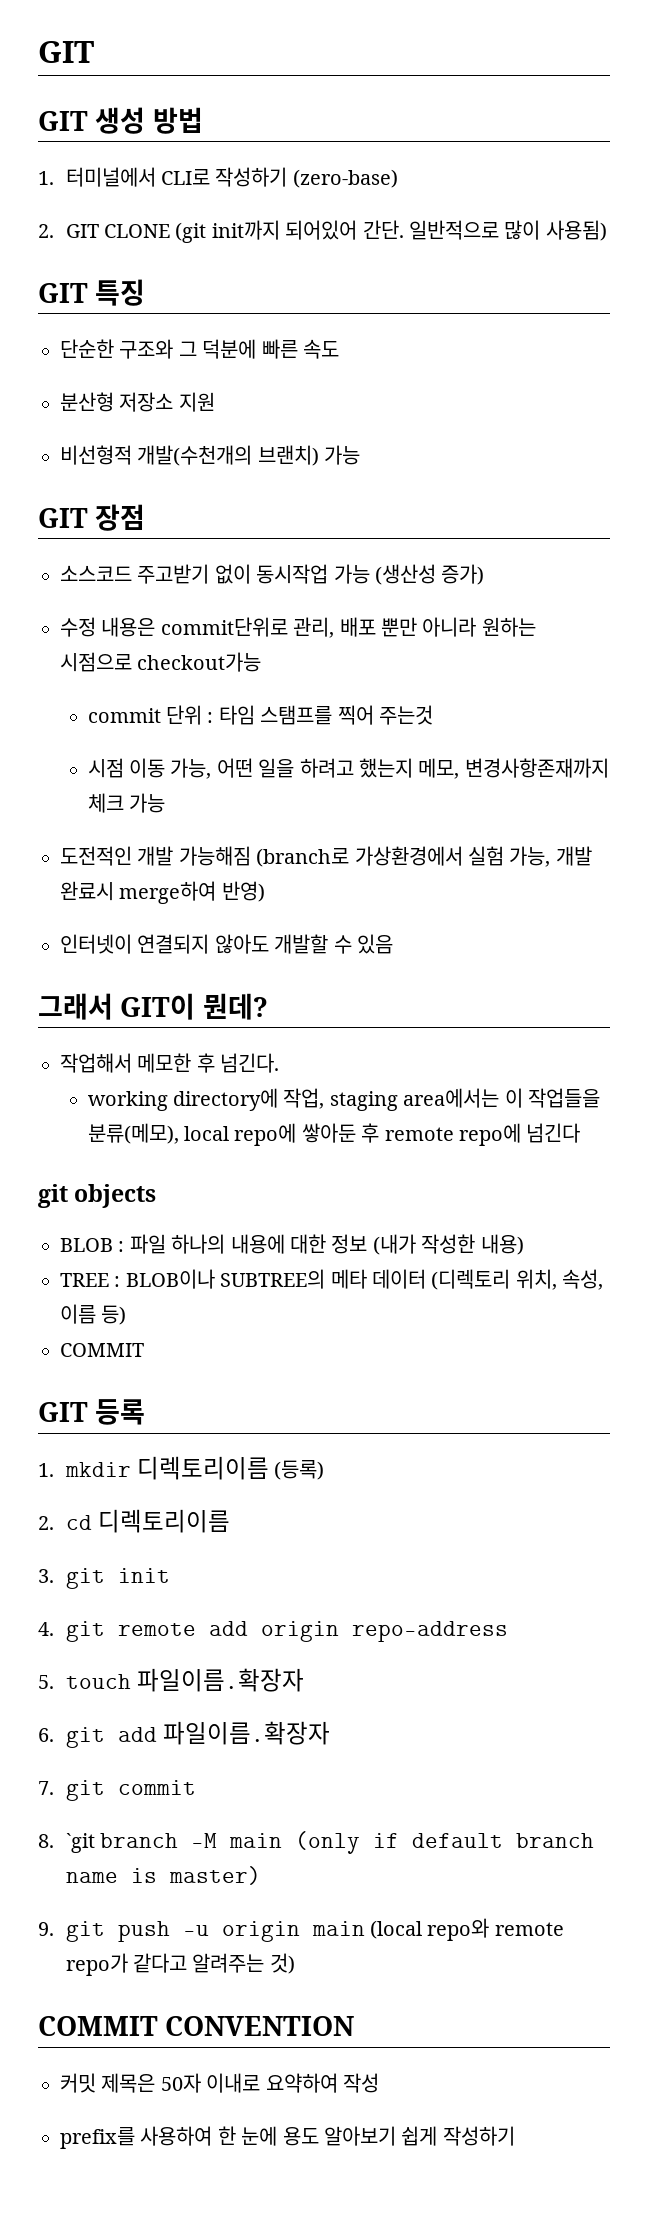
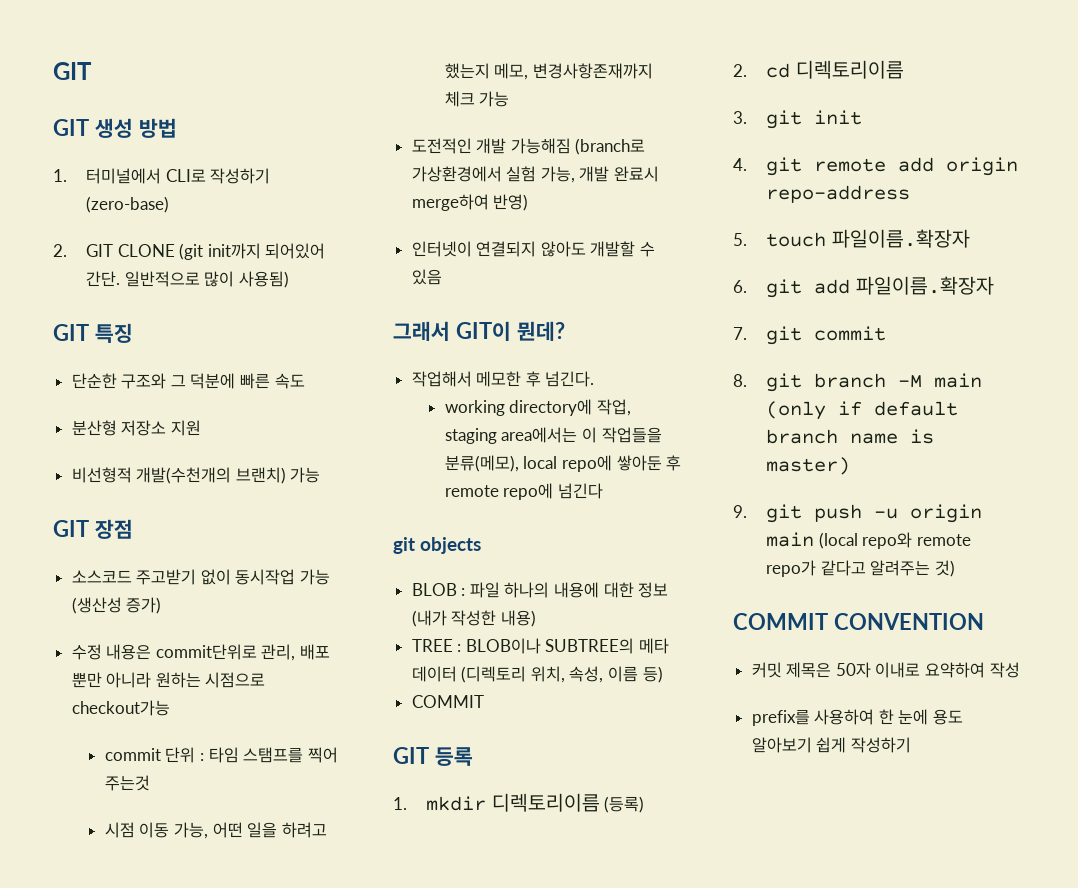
[65,1833,95,1853] `git -> [766,373,803,392] git

